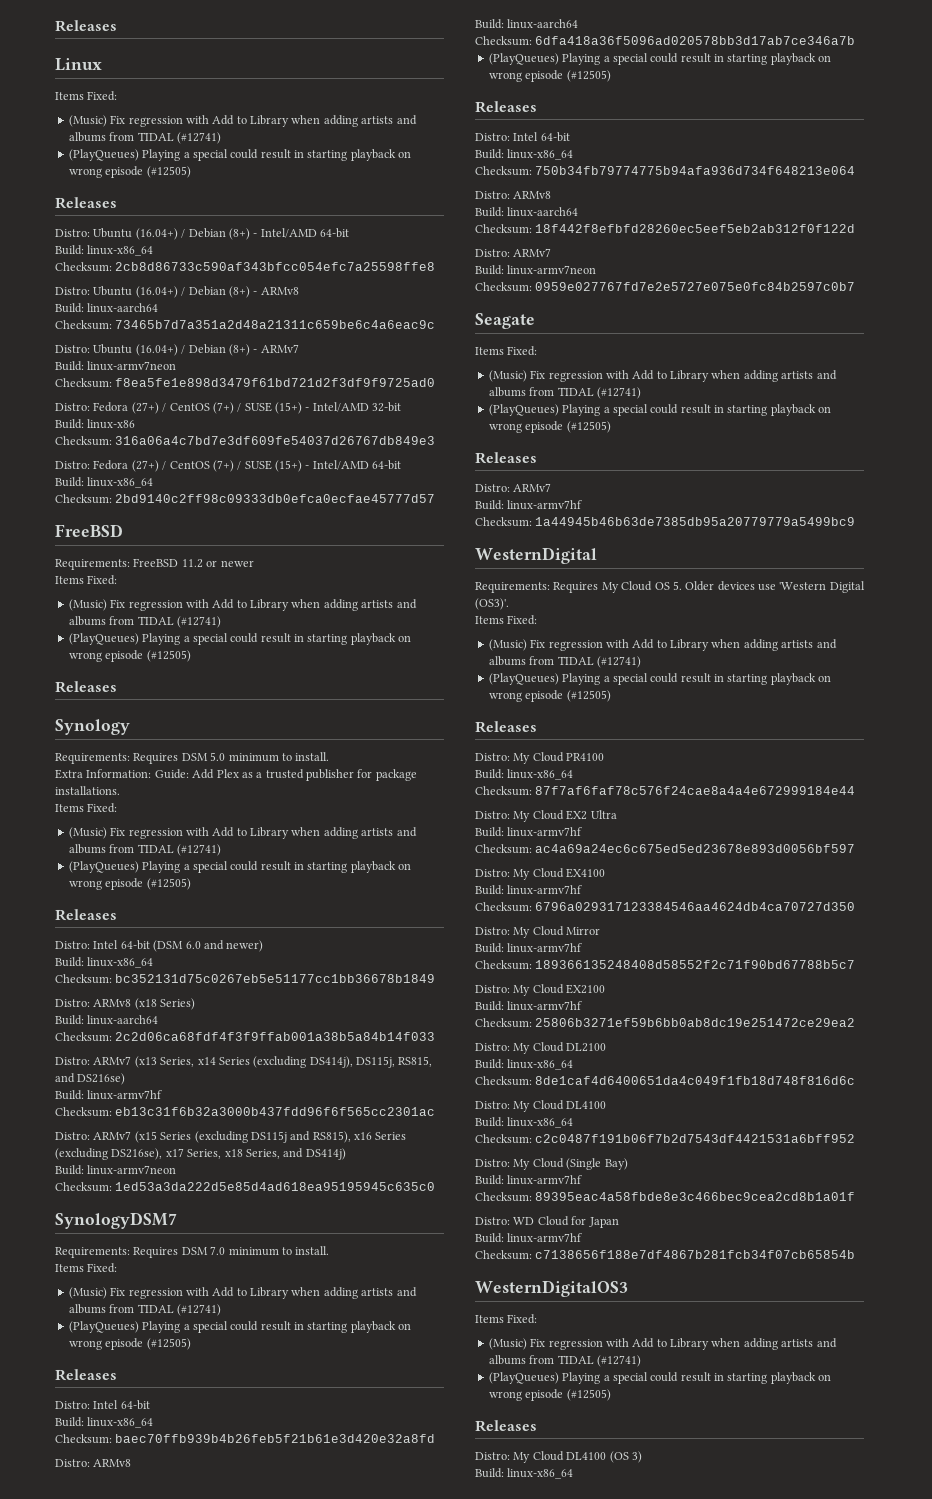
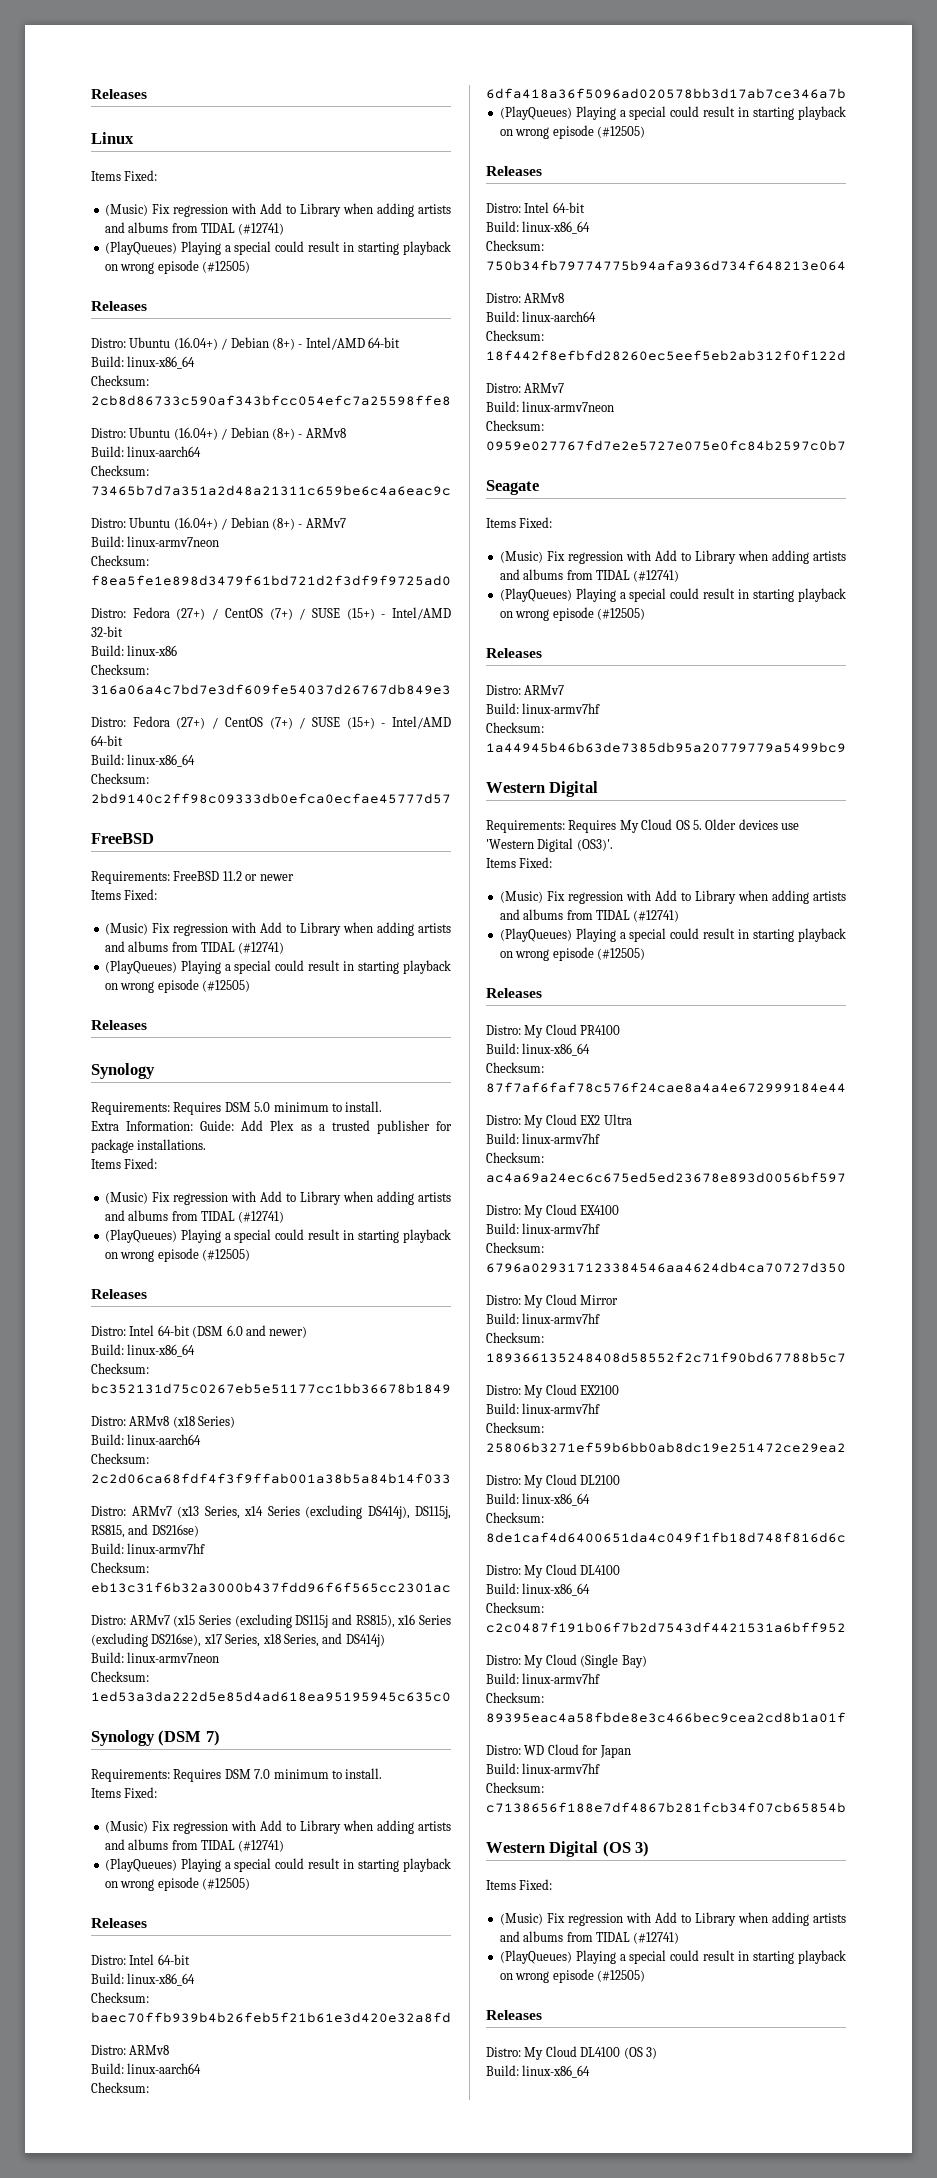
[55,1212,177,1229] SynologyDSM7 -> [91,1730,220,1746] Synology (DSM 7)
[475,547,597,564] WesternDigital -> [486,781,599,797] Western Digital
[475,1280,628,1297] WesternDigitalOS3 -> [486,1841,650,1857] Western Digital (OS 3)

